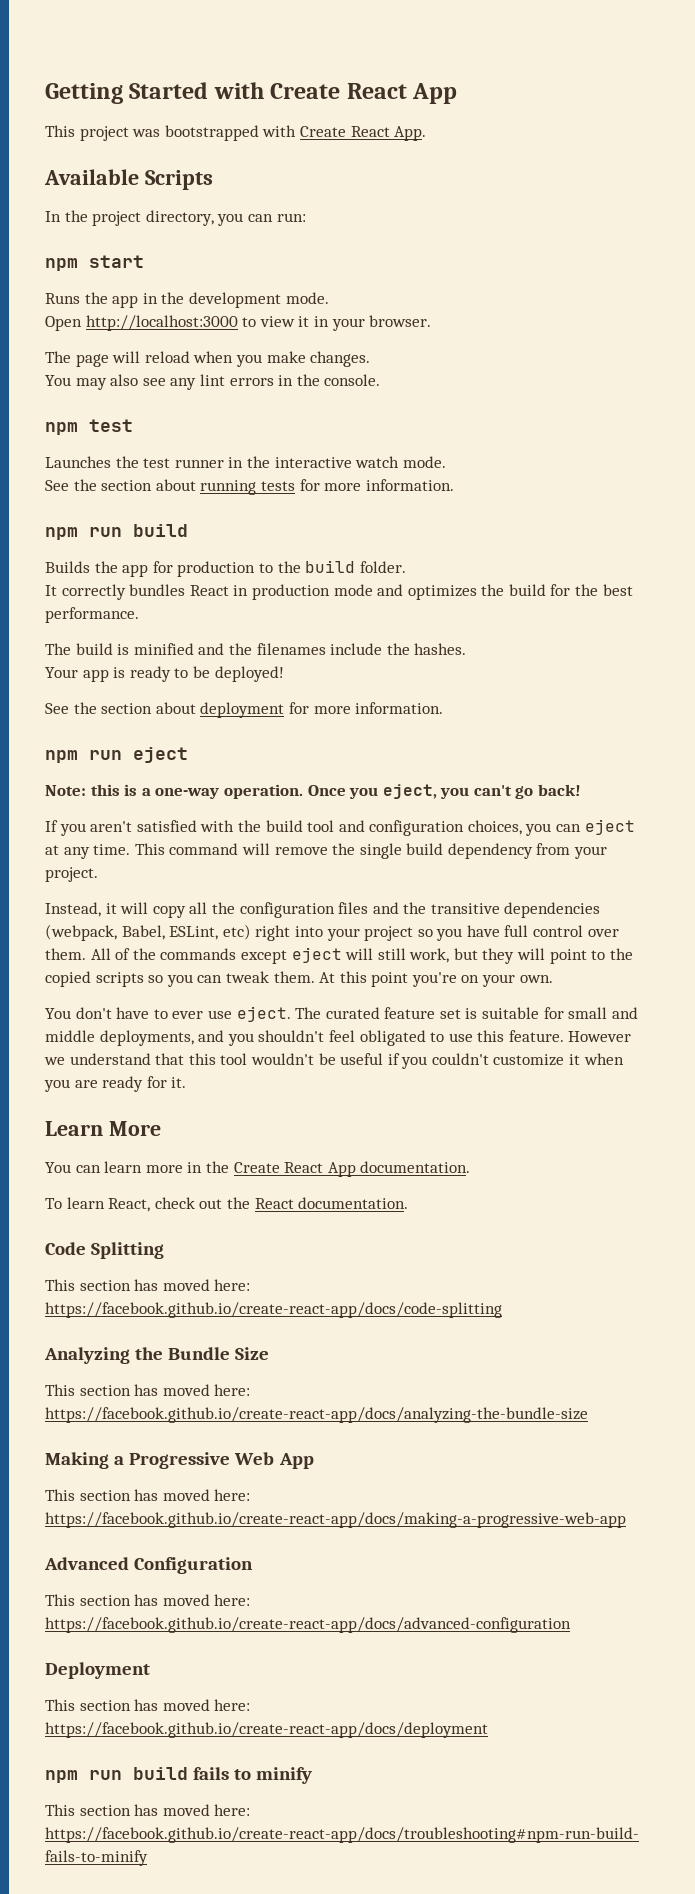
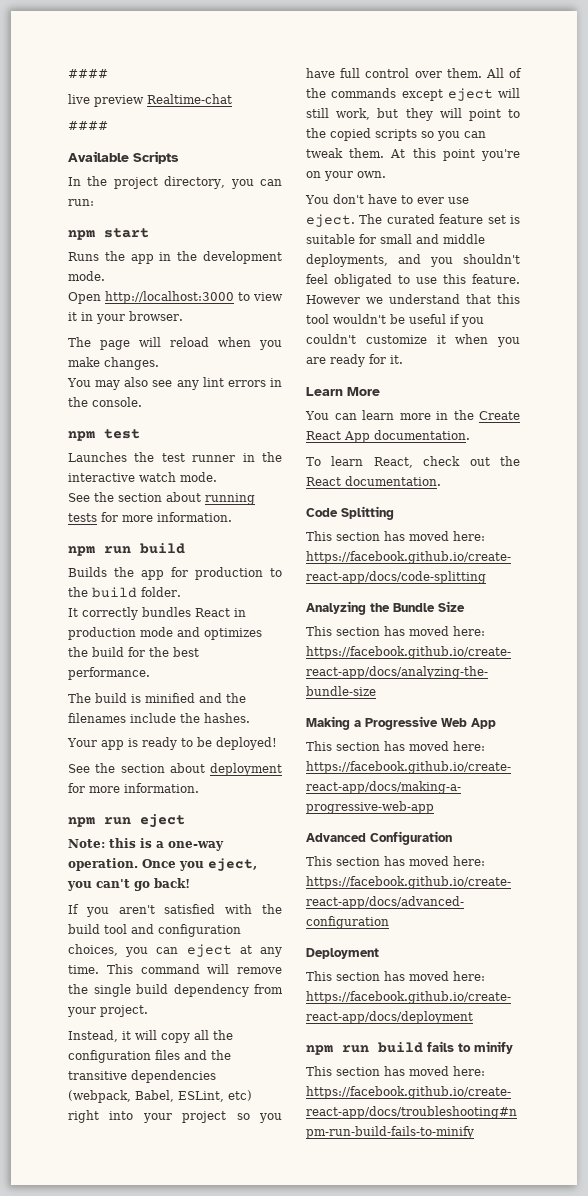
[45,82,458,104] [45,125,427,141] Getting Started with Create React App // This project was bootstrapped with Create React App. -> [68,69,108,78] [68,94,232,107] [68,121,108,130] #### // live preview Realtime-chat // ####

